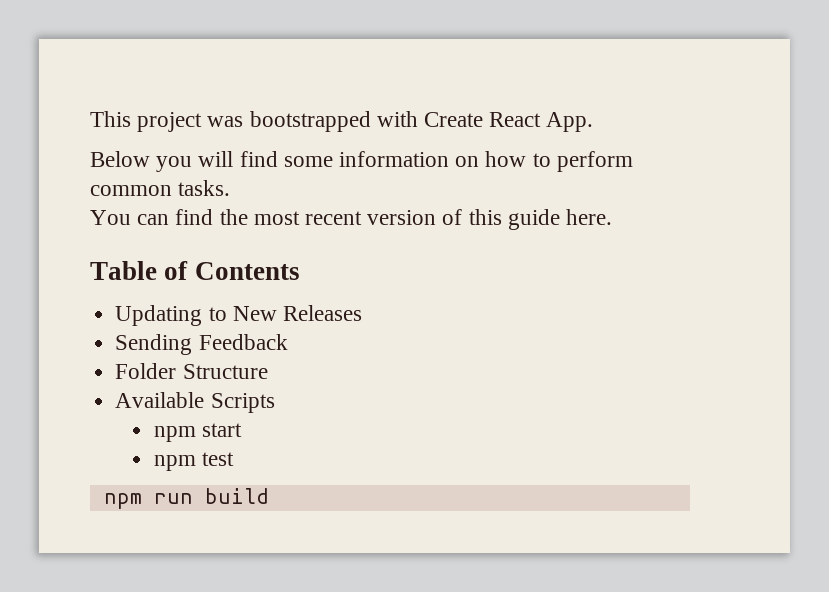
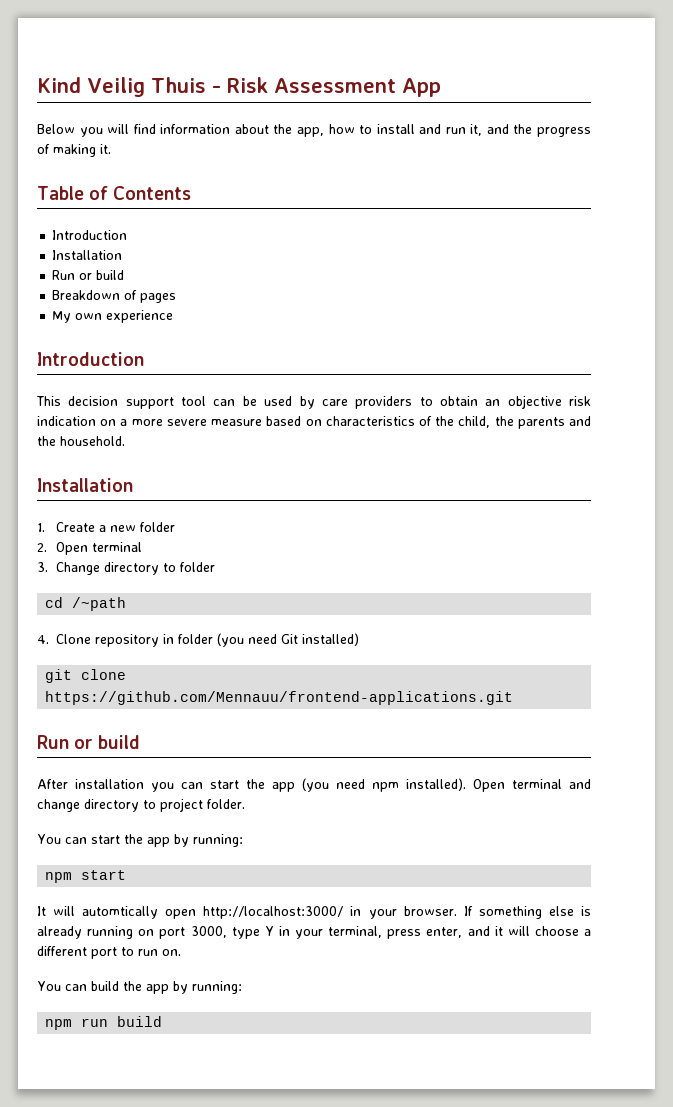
[90,111,594,132] [90,151,633,172] [90,180,231,196] [90,209,613,230] [90,261,300,280] [115,305,362,326] [115,334,288,355] [115,363,268,379] [115,392,275,413] [154,423,243,442] [154,452,235,471] This project was bootstrapped with Create React App. // Below you will find some information on how to perform common tasks. // You can find the most recent version of this guide here. // Table of Contents // Updating to New Releases // Sending Feedback // Folder Structure // Available Scripts // npm start // npm test -> [37,77,441,97] [37,124,591,137] [37,144,111,157] [37,186,192,200] [52,230,128,240] [52,250,123,260] [52,270,125,280] [52,290,177,303] [52,310,174,323] [37,352,144,366] [36,395,591,409] [37,416,592,429] [37,436,125,446] [37,478,133,492] [37,522,176,532] [37,542,143,555] [37,562,216,575] [45,597,127,611] [37,633,360,647] [45,669,127,683] [45,691,514,705] [37,735,141,749] [37,778,591,792] [37,798,245,812] [37,834,243,847] [45,870,127,883] [37,906,591,919] [37,926,591,939] [37,946,181,959] [37,981,242,994] Kind Veilig Thuis - Risk Assessment App // Below you will find information about the app, how to install and run it, and the progress of making it. // Table of Contents // Introduction // Installation // Run or build // Breakdown of pages // My own experience // Introduction // This decision support tool can be used by care providers to obtain an objective risk indication on a more severe measure based on characteristics of the child, the parents and the household. // Installation // 1. Create a new folder // 2. Open terminal // 3. Change directory to folder // cd /~path // 4. Clone repository in folder (you need Git installed) // git clone https://github.com/Mennauu/frontend-applications.git // Run or build // After installation you can start the app (you need npm installed). Open terminal and change directory to project folder. // You can start the app by running: // npm start // It will automtically open http://localhost:3000/ in your browser. If something else is already running on port 3000, type Y in your terminal, press enter, and it will choose a different port to run on. // You can build the app by running:

